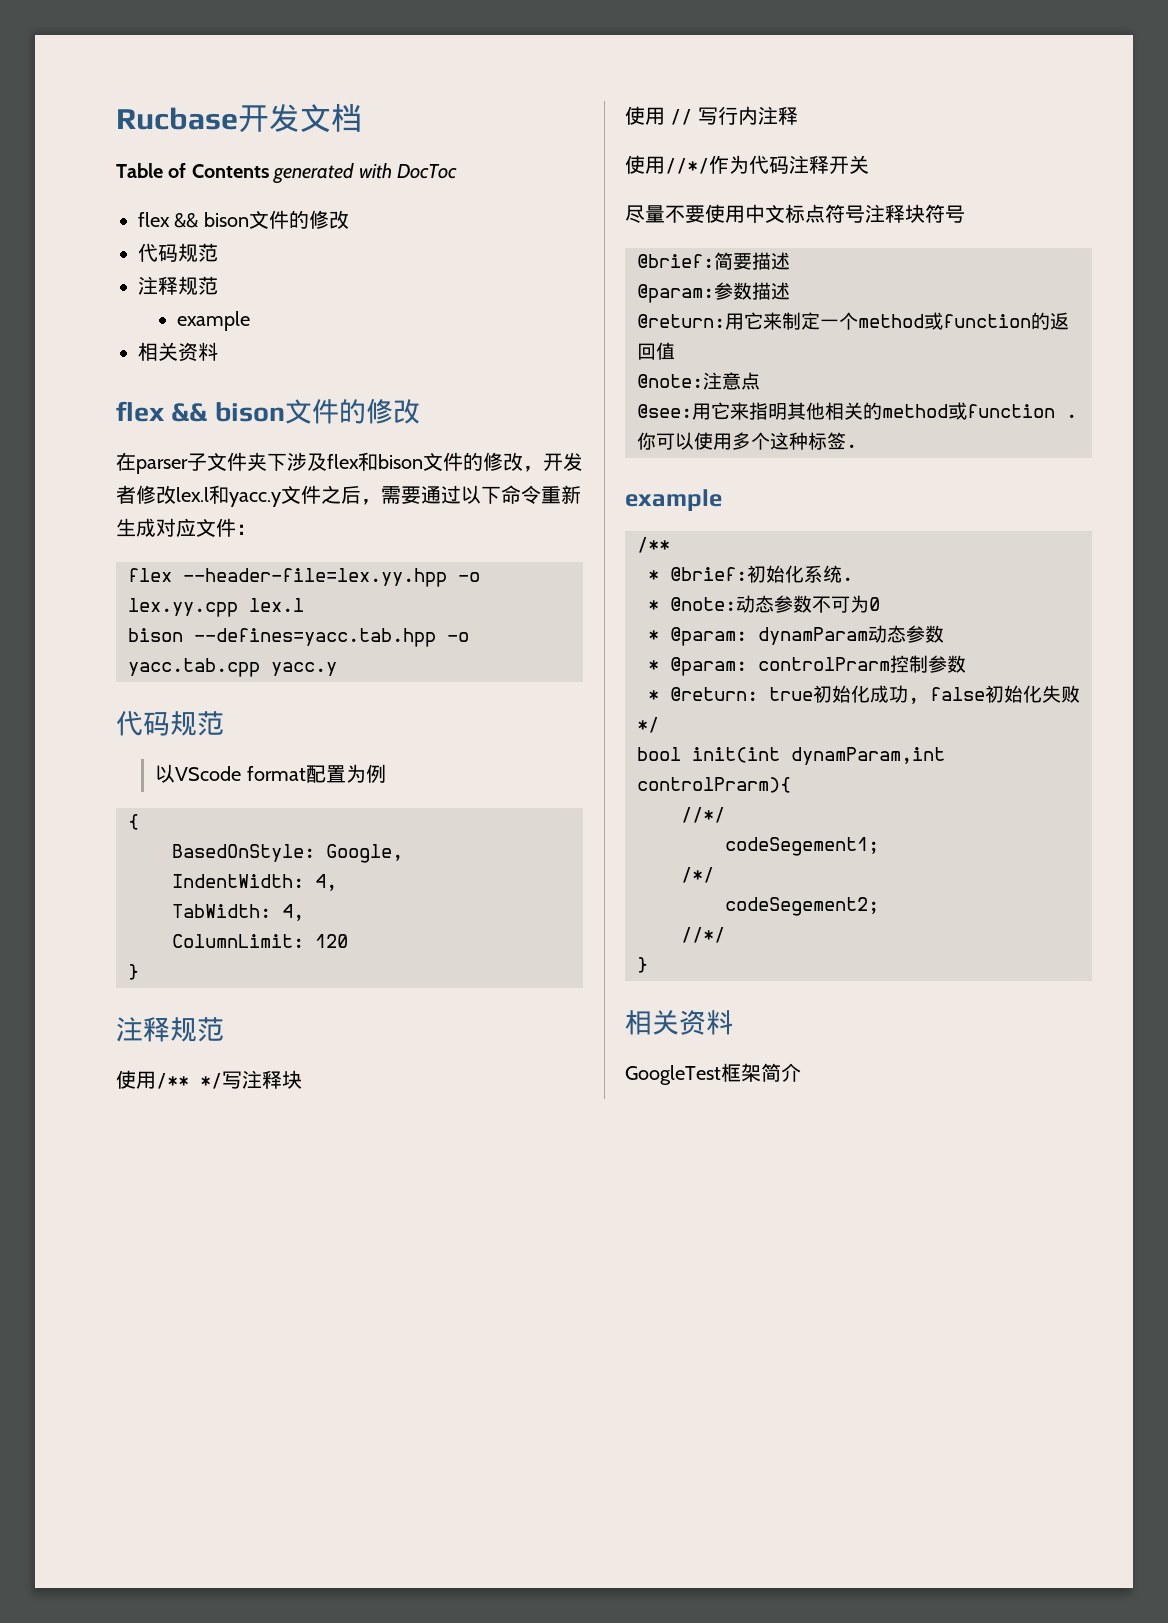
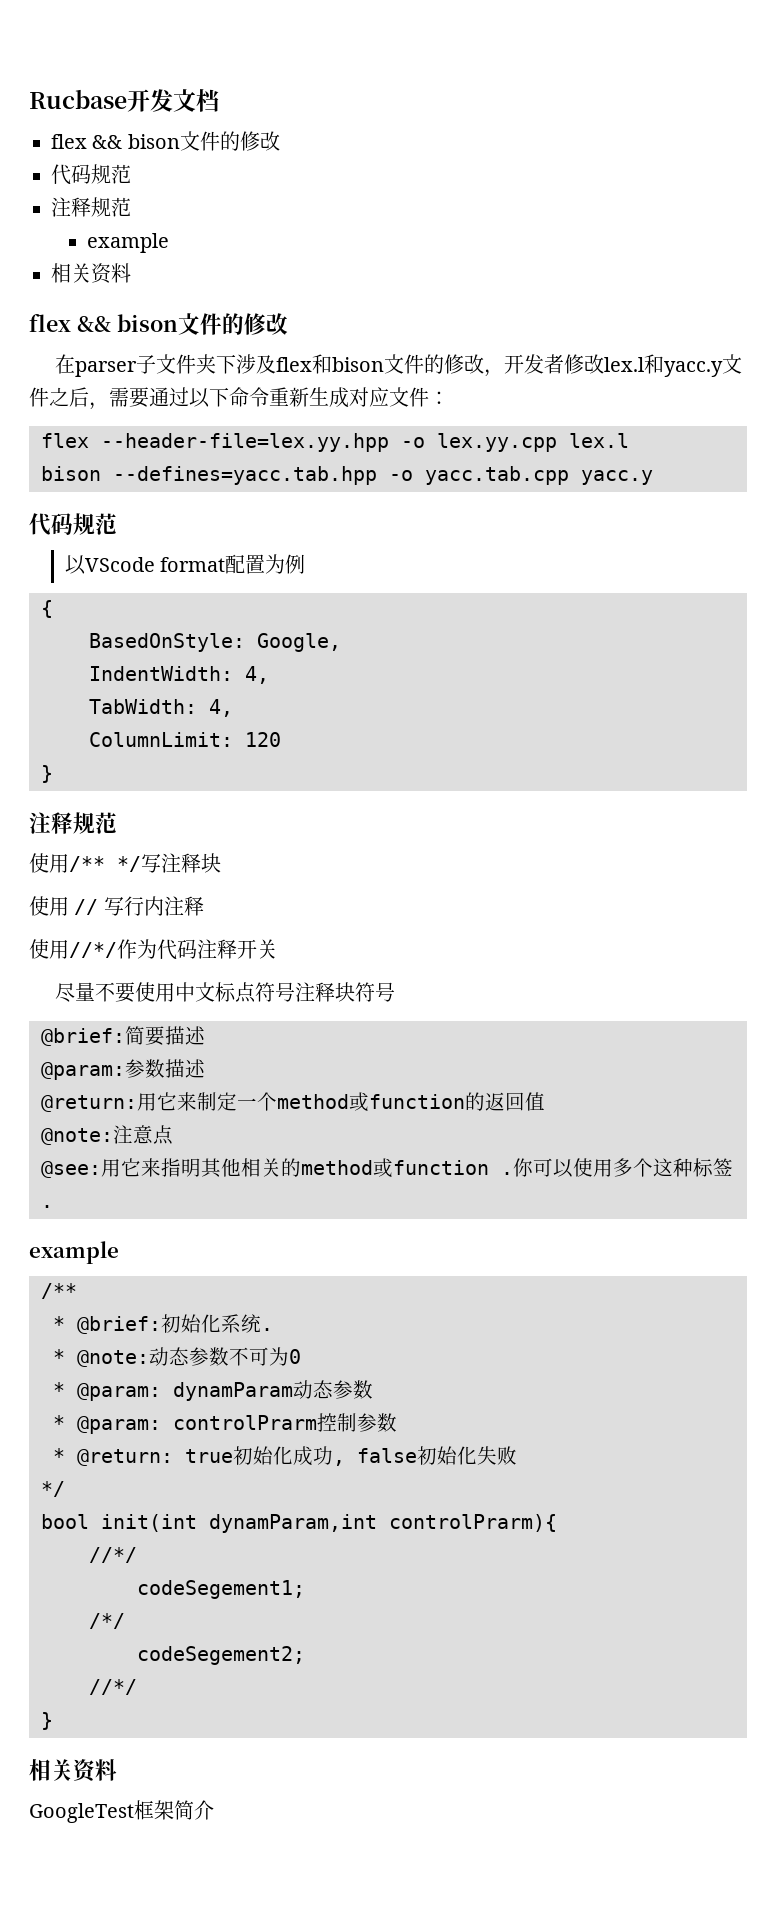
[116,163,457,184] // Table of Contents generated with DocToc -> (219, 100) none

